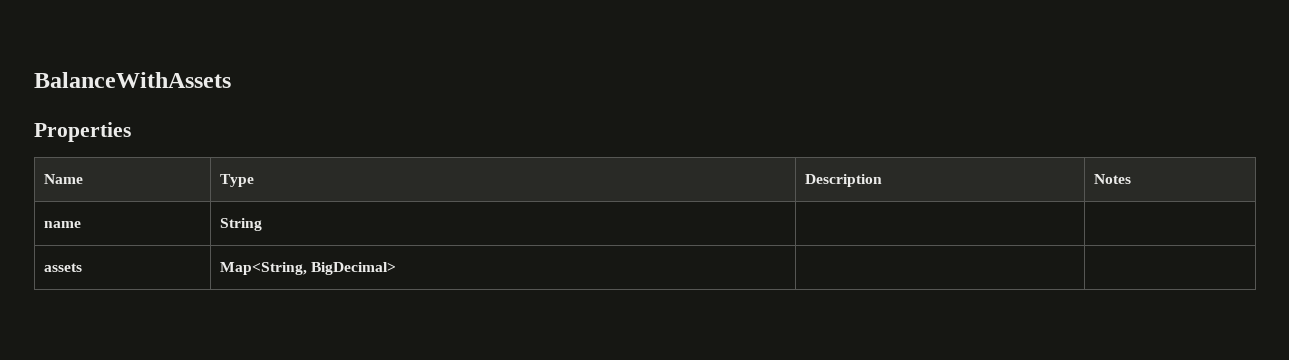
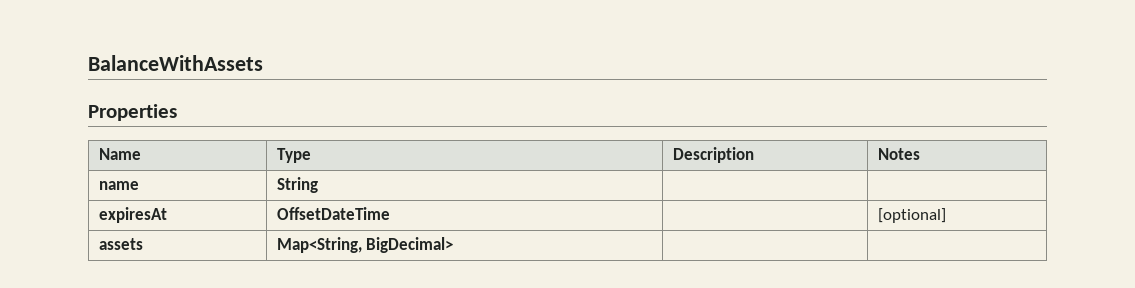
(262, 224) none -> [98,207,167,223] [276,207,390,220] [877,208,946,223] // expiresAt | OffsetDateTime | | [optional]

